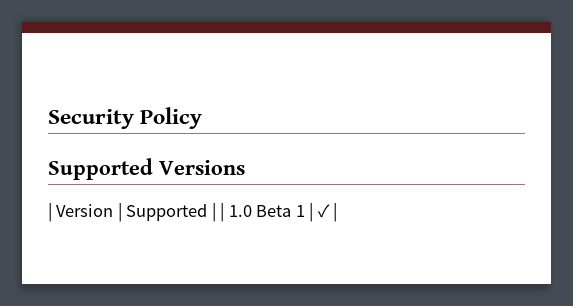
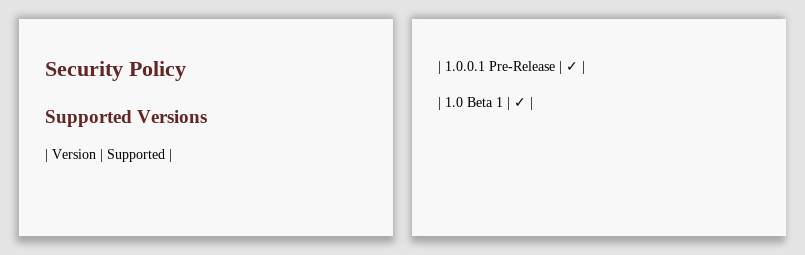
(216, 212) none -> [438,61,585,74] // | 1.0.0.1 Pre-Release | ✓ | //

